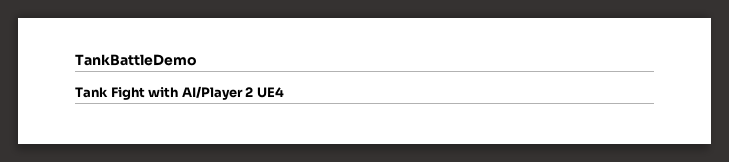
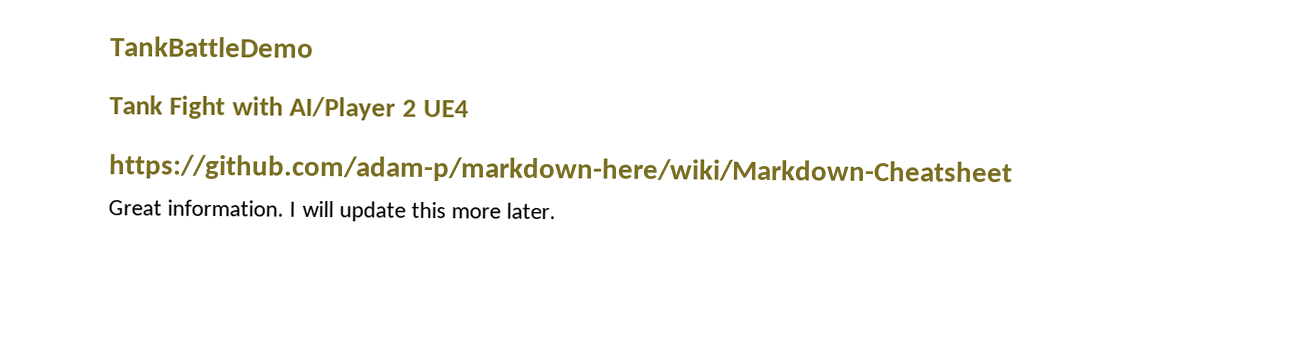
(284, 92) none -> [108,154,1013,187] [108,199,557,222] // https://github.com/adam-p/markdown-here/wiki/Markdown-Cheatsheet // Great information. I will update this more later.

